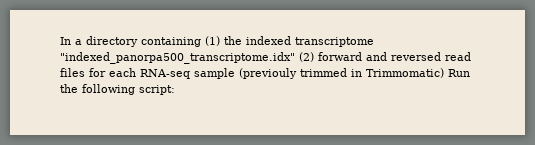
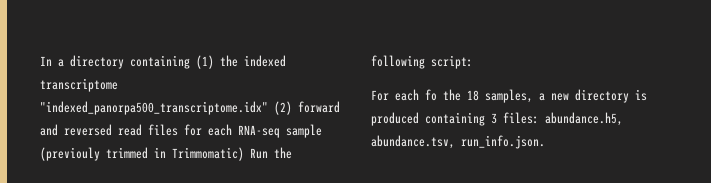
(175, 90) none -> [371,89,647,103] [371,112,623,126] [371,135,545,149] // For each fo the 18 samples, a new directory is produced containing 3 files: abundance.h5, abundance.tsv, run_info.json.

